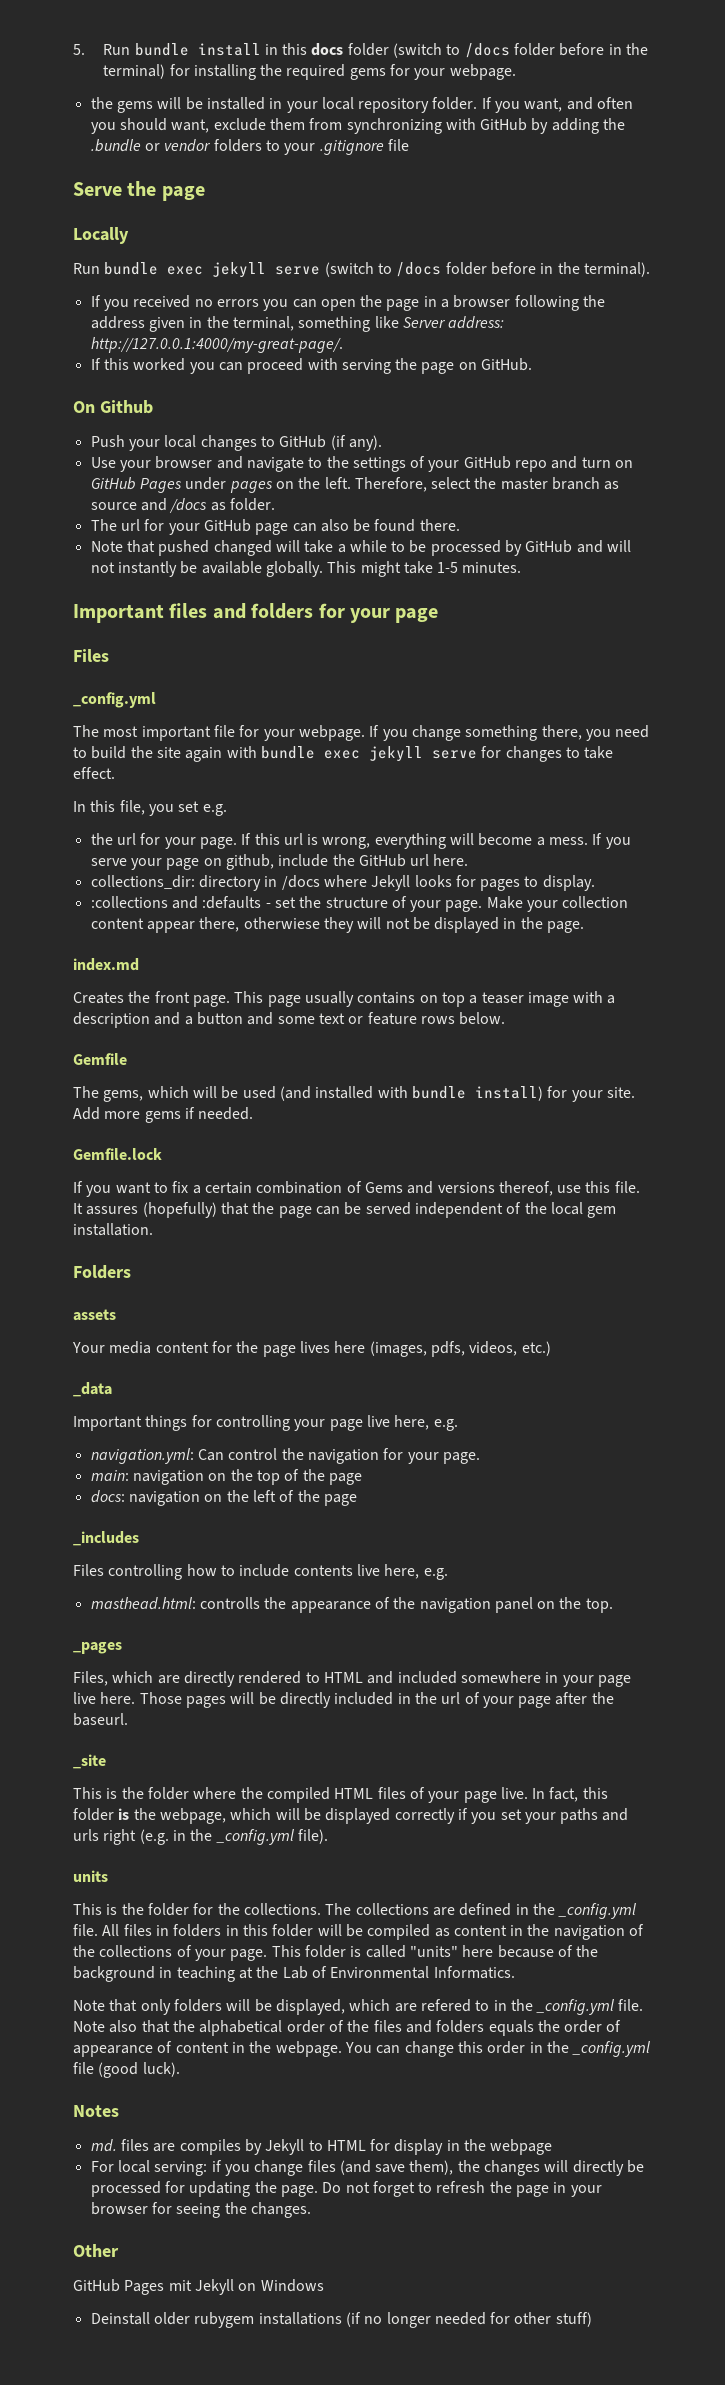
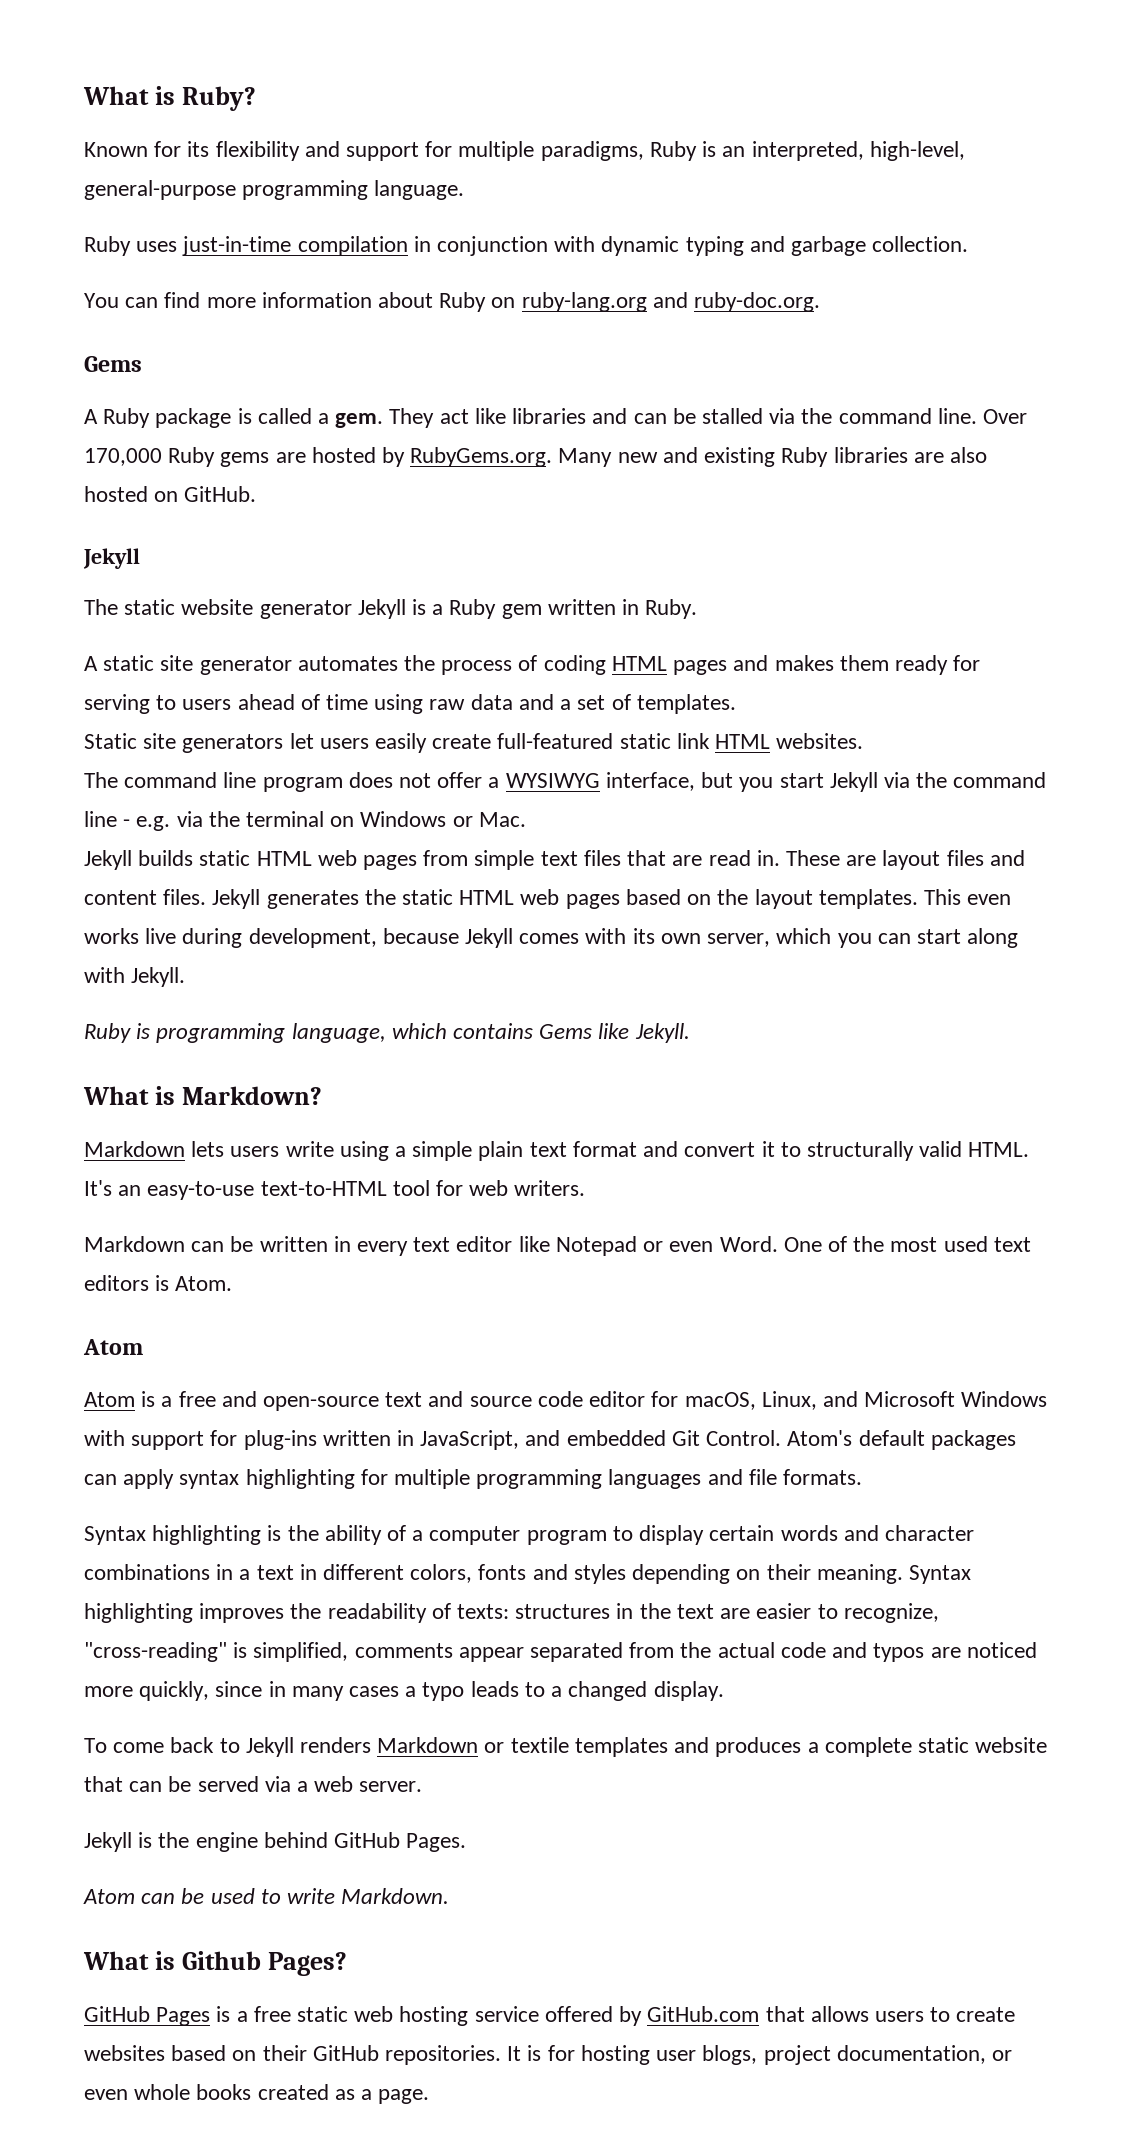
[73,43,649,58] [103,64,516,80] [90,97,634,113] [90,118,626,134] [90,139,409,155] [73,181,205,201] [73,227,129,244] [73,262,650,278] [90,295,606,311] [90,316,505,332] [90,337,343,353] [90,358,533,374] [73,400,153,414] [90,435,382,451] [90,456,634,472] [90,477,620,493] [90,498,275,513] [90,519,460,535] [90,540,632,556] [90,561,522,577] [73,603,439,623] [73,649,109,662] [73,692,156,708] [73,725,650,741] [73,746,614,762] [73,767,115,779] [73,800,227,816] [90,833,631,849] [90,854,469,870] [90,875,595,891] [90,896,629,912] [90,917,585,933] [73,958,139,971] [73,991,616,1007] [73,1012,506,1028] [73,1053,127,1065] [73,1086,635,1102] [73,1107,254,1123] [73,1148,162,1160] [73,1181,640,1197] [73,1202,617,1218] [73,1223,153,1236] [73,1265,131,1279] [73,1309,116,1321] [72,1341,551,1357] [73,1382,112,1397] [73,1415,458,1431] [90,1448,480,1464] [90,1469,362,1485] [90,1490,357,1506] [73,1531,139,1546] [73,1564,448,1580] [90,1597,613,1613] [73,1642,122,1654] [73,1671,631,1687] [73,1692,614,1708] [73,1713,128,1726] [73,1754,106,1769] [73,1787,608,1803] [73,1808,629,1824] [73,1829,328,1845] [73,1870,108,1882] [73,1903,637,1919] [73,1924,645,1940] [73,1945,599,1961] [73,1966,515,1982] [73,1999,644,2015] [73,2020,622,2036] [73,2041,651,2057] [73,2062,180,2078] [73,2105,119,2117] [90,2139,553,2155] [90,2160,645,2176] [90,2181,602,2197] [90,2202,311,2218] [73,2244,119,2257] [73,2279,324,2295] [90,2312,592,2328] 5. Run bundle install in this docs folder (switch to /docs folder before in the terminal) for installing the required gems for your webpage. // the gems will be installed in your local repository folder. If you want, and often you should want, exclude them from synchronizing with GitHub by adding the .bundle or vendor folders to your .gitignore file // Serve the page // Locally // Run bundle exec jekyll serve (switch to /docs folder before in the terminal). // If you received no errors you can open the page in a browser following the address given in the terminal, something like Server address: http://127.0.0.1:4000/my-great-page/. // If this worked you can proceed with serving the page on GitHub. // On Github // Push your local changes to GitHub (if any). // Use your browser and navigate to the settings of your GitHub repo and turn on GitHub Pages under pages on the left. Therefore, select the master branch as source and /docs as folder. // The url for your GitHub page can also be found there. // Note that pushed changed will take a while to be processed by GitHub and will not instantly be available globally. This might take 1-5 minutes. // Important files and folders for your page // Files // _config.yml // The most important file for your webpage. If you change something there, you need to build the site again with bundle exec jekyll serve for changes to take effect. // In this file, you set e.g. // the url for your page. If this url is wrong, everything will become a mess. If you serve your page on github, include the GitHub url here. // collections_dir: directory in /docs where Jekyll looks for pages to display. // :collections and :defaults - set the structure of your page. Make your collection content appear there, otherwiese they will not be displayed in the page. // index.md // Creates the front page. This page usually contains on top a teaser image with a description and a button and some text or feature rows below. // Gemfile // The gems, which will be used (and installed with bundle install) for your site. Add more gems if needed. // Gemfile.lock // If you want to fix a certain combination of Gems and versions thereof, use this file. It assures (hopefully) that the page can be served independent of the local gem installation. // Folders // assets // Your media content for the page lives here (images, pdfs, videos, etc.) // _data // Important things for controlling your page live here, e.g. // navigation.yml: Can control the navigation for your page. // main: navigation on the top of the page // docs: navigation on the left of the page // _includes // Files controlling how to include contents live here, e.g. // masthead.html: controlls the appearance of the navigation panel on the top. // _pages // Files, which are directly rendered to HTML and included somewhere in your page live here. Those pages will be directly included in the url of your page after the baseurl. // _site // This is the folder where the compiled HTML files of your page live. In fact, this folder is the webpage, which will be displayed correctly if you set your paths and urls right (e.g. in the _config.yml file). // units // This is the folder for the collections. The collections are defined in the _config.yml file. All files in folders in this folder will be compiled as content in the navigation of the collections of your page. This folder is called "units" here because of the background in teaching at the Lab of Environmental Informatics. // Note that only folders will be displayed, which are refered to in the _config.yml file. Note also that the alphabetical order of the files and folders equals the order of appearance of content in the webpage. You can change this order in the _config.yml file (good luck). // Notes // md. files are compiles by Jekyll to HTML for display in the webpage // For local serving: if you change files (and save them), the changes will directly be processed for updating the page. Do not forget to refresh the page in your browser for seeing the changes. // Other // GitHub Pages mit Jekyll on Windows // Deinstall older rubygem installations (if no longer needed for other stuff) -> [83,86,256,111] [84,141,965,161] [84,180,465,200] [84,236,969,256] [84,292,821,312] [84,356,142,372] [84,408,1027,428] [84,447,987,467] [84,486,257,502] [83,548,140,569] [84,599,698,619] [84,655,981,675] [84,694,736,714] [84,733,864,753] [84,772,1047,792] [84,811,526,831] [84,850,1025,870] [84,889,1012,909] [84,928,1019,948] [84,967,186,987] [84,1023,690,1043] [83,1086,322,1105] [84,1141,1030,1161] [84,1180,586,1200] [84,1236,1031,1256] [84,1275,233,1291] [83,1339,143,1355] [84,1391,1048,1411] [84,1430,1016,1450] [84,1469,863,1489] [84,1525,974,1545] [84,1564,971,1584] [84,1603,939,1623] [84,1642,1037,1662] [84,1681,724,1701] [84,1737,1048,1757] [84,1776,423,1792] [84,1832,467,1852] [83,1888,450,1904] [83,1951,347,1976] [84,2006,1016,2026] [84,2045,1012,2065] [84,2084,430,2104] What is Ruby? // Known for its flexibility and support for multiple paradigms, Ruby is an interpreted, high-level, general-purpose programming language. // Ruby uses just-in-time compilation in conjunction with dynamic typing and garbage collection. // You can find more information about Ruby on ruby-lang.org and ruby-doc.org. // Gems // A Ruby package is called a gem. They act like libraries and can be stalled via the command line. Over 170,000 Ruby gems are hosted by RubyGems.org. Many new and existing Ruby libraries are also hosted on GitHub. // Jekyll // The static website generator Jekyll is a Ruby gem written in Ruby. // A static site generator automates the process of coding HTML pages and makes them ready for serving to users ahead of time using raw data and a set of templates. // Static site generators let users easily create full-featured static link HTML websites. // The command line program does not offer a WYSIWYG interface, but you start Jekyll via the command line - e.g. via the terminal on Windows or Mac. // Jekyll builds static HTML web pages from simple text files that are read in. These are layout files and content files. Jekyll generates the static HTML web pages based on the layout templates. This even works live during development, because Jekyll comes with its own server, which you can start along with Jekyll. // Ruby is programming language, which contains Gems like Jekyll. // What is Markdown? // Markdown lets users write using a simple plain text format and convert it to structurally valid HTML. It's an easy-to-use text-to-HTML tool for web writers. // Markdown can be written in every text editor like Notepad or even Word. One of the most used text editors is Atom. // Atom // Atom is a free and open-source text and source code editor for macOS, Linux, and Microsoft Windows with support for plug-ins written in JavaScript, and embedded Git Control. Atom's default packages can apply syntax highlighting for multiple programming languages and file formats. // Syntax highlighting is the ability of a computer program to display certain words and character combinations in a text in different colors, fonts and styles depending on their meaning. Syntax highlighting improves the readability of texts: structures in the text are easier to recognize, "cross-reading" is simplified, comments appear separated from the actual code and typos are noticed more quickly, since in many cases a typo leads to a changed display. // To come back to Jekyll renders Markdown or textile templates and produces a complete static website that can be served via a web server. // Jekyll is the engine behind GitHub Pages. // Atom can be used to write Markdown. // What is Github Pages? // GitHub Pages is a free static web hosting service offered by GitHub.com that allows users to create websites based on their GitHub repositories. It is for hosting user blogs, project documentation, or even whole books created as a page.

